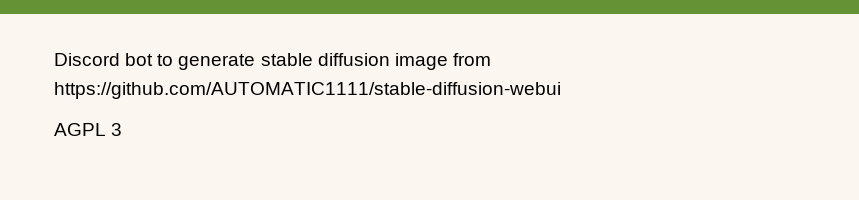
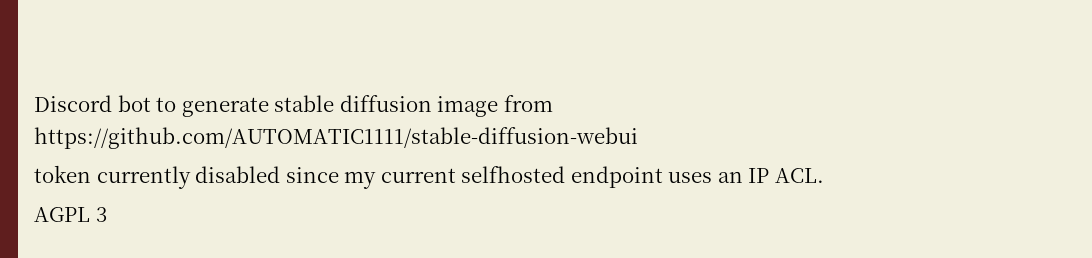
(561, 90) none -> [34,165,824,189] // token currently disabled since my current selfhosted endpoint uses an IP ACL.

